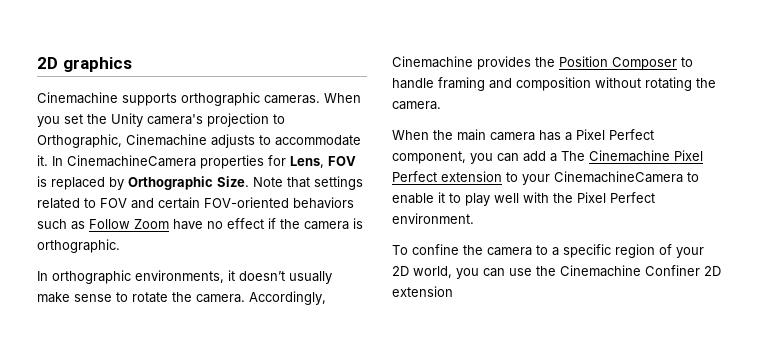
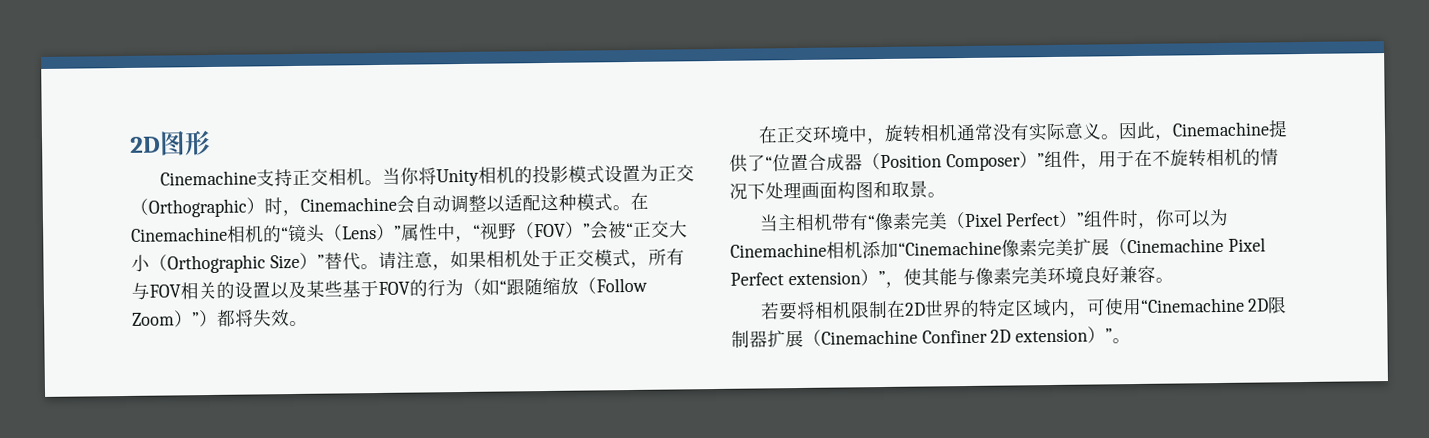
[37,57,132,72] [37,92,361,106] [37,113,285,127] [37,134,361,148] [37,155,356,169] [37,176,363,190] [37,197,354,209] [37,218,363,230] [37,239,120,253] [37,270,332,284] [37,291,326,305] [392,56,693,70] [392,77,716,91] [392,101,441,110] [392,129,654,141] [392,150,703,164] [392,171,699,185] [392,192,655,206] [392,213,474,224] [392,244,704,258] [392,266,556,279] 2D graphics // Cinemachine supports orthographic cameras. When you set the Unity camera's projection to Orthographic, Cinemachine adjusts to accommodate it. In CinemachineCamera properties for Lens, FOV is replaced by Orthographic Size. Note that settings related to FOV and certain FOV-oriented behaviors such as Follow Zoom have no effect if the camera is orthographic. // In orthographic environments, it doesn’t usually make sense to rotate the camera. Accordingly, Cinemachine provides the Position Composer to handle framing and composition without rotating the camera. // When the main camera has a Pixel Perfect component, you can add a The Cinemachine Pixel Perfect extension to your CinemachineCamera to enable it to play well with the Pixel Perfect environment. // To confine the camera to a specific region of your 2D world, you can use the -> [129,129,211,156] [159,164,695,187] [130,192,649,218] [131,220,688,243] [131,248,685,274] [131,277,648,300] [132,309,308,328] [757,119,1288,145] [729,147,1279,173] [729,180,946,200] [758,208,1230,232] [730,237,1266,259] [730,265,1174,288] [759,296,1288,321] [731,329,822,348] 2D图形 // Cinemachine支持正交相机。当你将Unity相机的投影模式设置为正交（Orthographic）时，Cinemachine会自动调整以适配这种模式。在Cinemachine相机的“镜头（Lens）”属性中，“视野（FOV）”会被“正交大小（Orthographic Size）”替代。请注意，如果相机处于正交模式，所有与FOV相关的设置以及某些基于FOV的行为（如“跟随缩放（Follow Zoom）”）都将失效。 // 在正交环境中，旋转相机通常没有实际意义。因此，Cinemachine提供了“位置合成器（Position Composer）”组件，用于在不旋转相机的情况下处理画面构图和取景。 // 当主相机带有“像素完美（Pixel Perfect）”组件时，你可以为Cinemachine相机添加“Cinemachine像素完美扩展（Cinemachine Pixel Perfect extension）”，使其能与像素完美环境良好兼容。 // 若要将相机限制在2D世界的特定区域内，可使用“Cinemachine 2D限制器扩展（
(453, 291) none -> [1087,326,1132,344] ）”。

